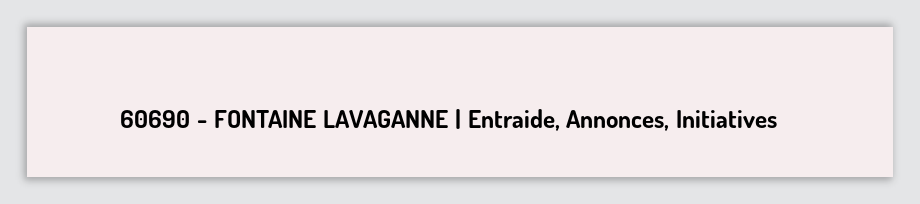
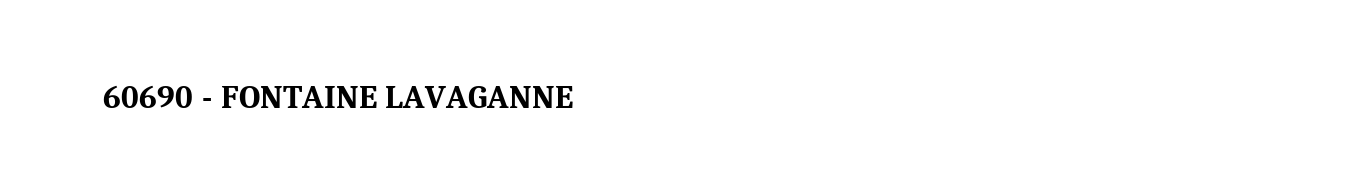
[454,109,778,131] | Entraide, Annonces, Initiatives -> (574, 97) none

